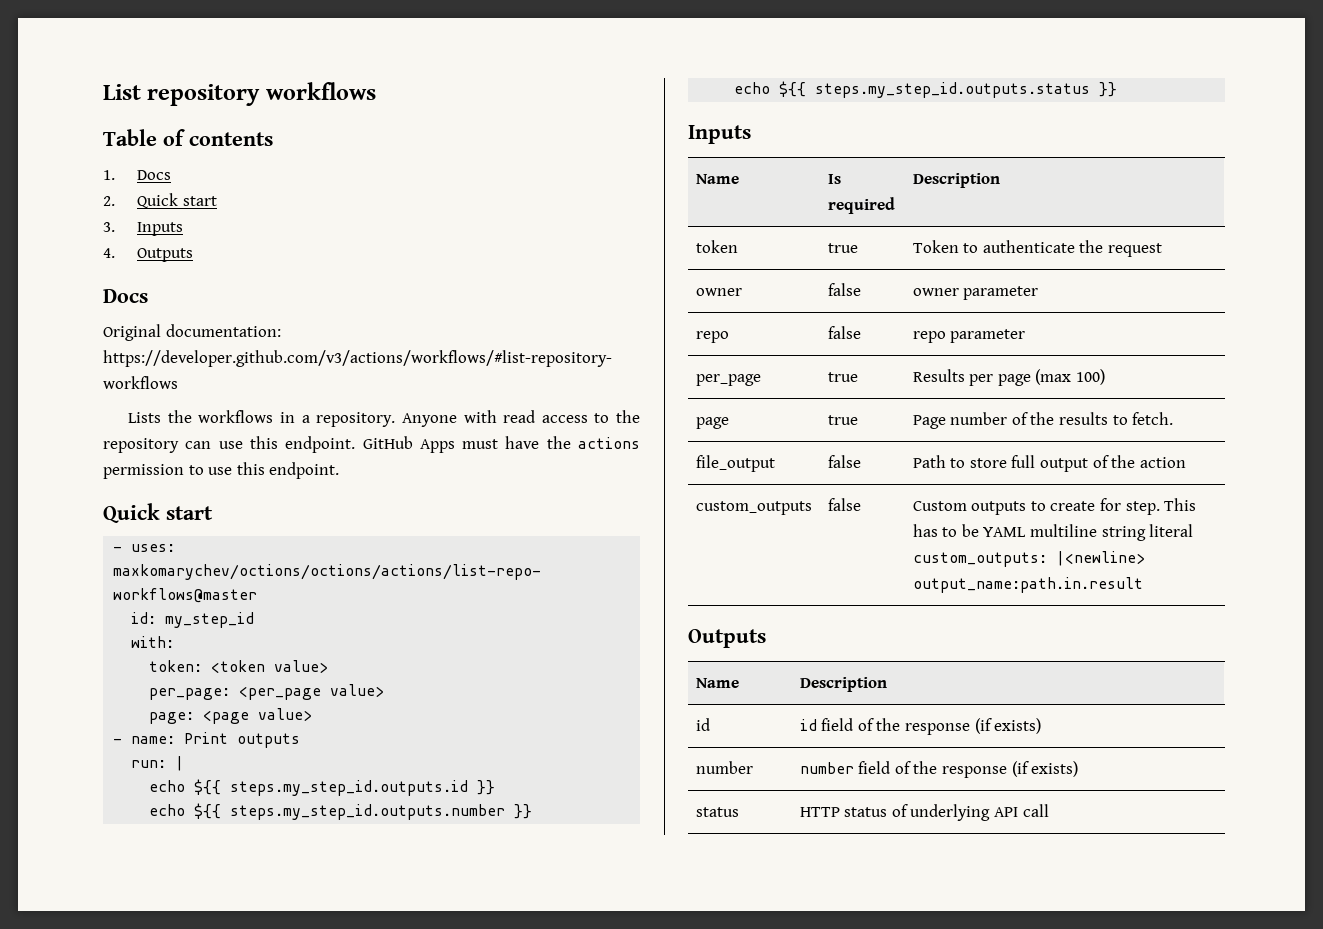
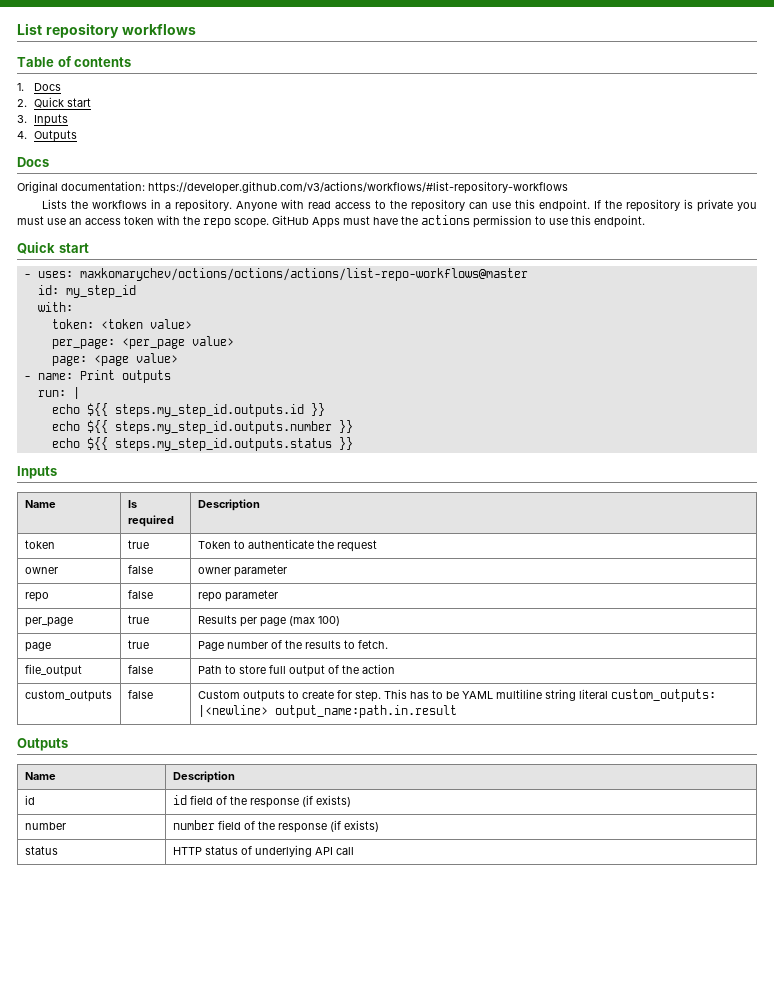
(356, 444) none -> [593,199,757,212] [17,215,269,228] If the repository is private you must use an access token with the repo scope.

